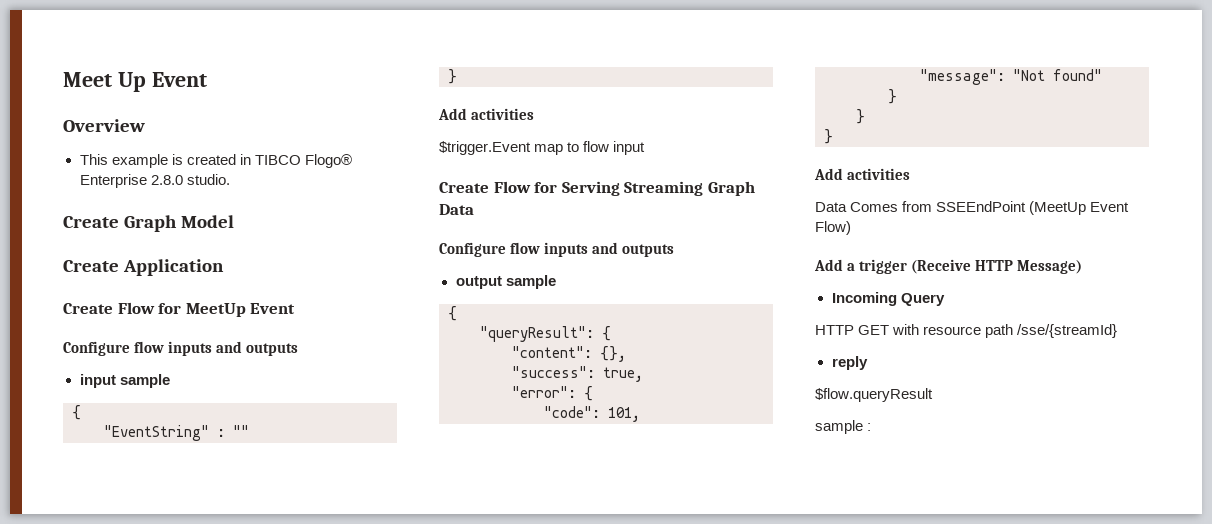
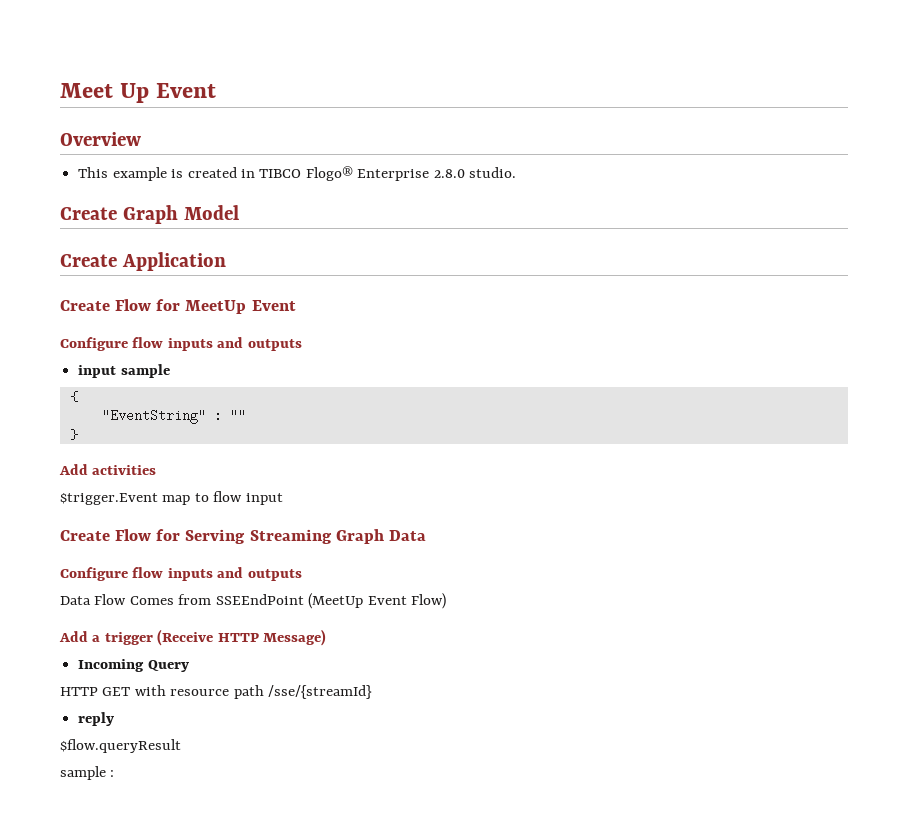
[455,275,556,289] [448,306,457,321] [480,326,611,342] [512,346,626,362] [512,366,643,382] [512,386,593,401] [544,406,640,422] [920,69,1102,85] [888,89,897,104] [856,109,865,124] [824,129,833,144] [814,168,911,180] [815,202,847,212] // output sample // { // "queryResult": { // "content": {}, // "success": true, // "error": { // "code": 101, // "message": "Not found" // } // } // } // Add activities // Data -> [60,594,127,605] // Data Flow

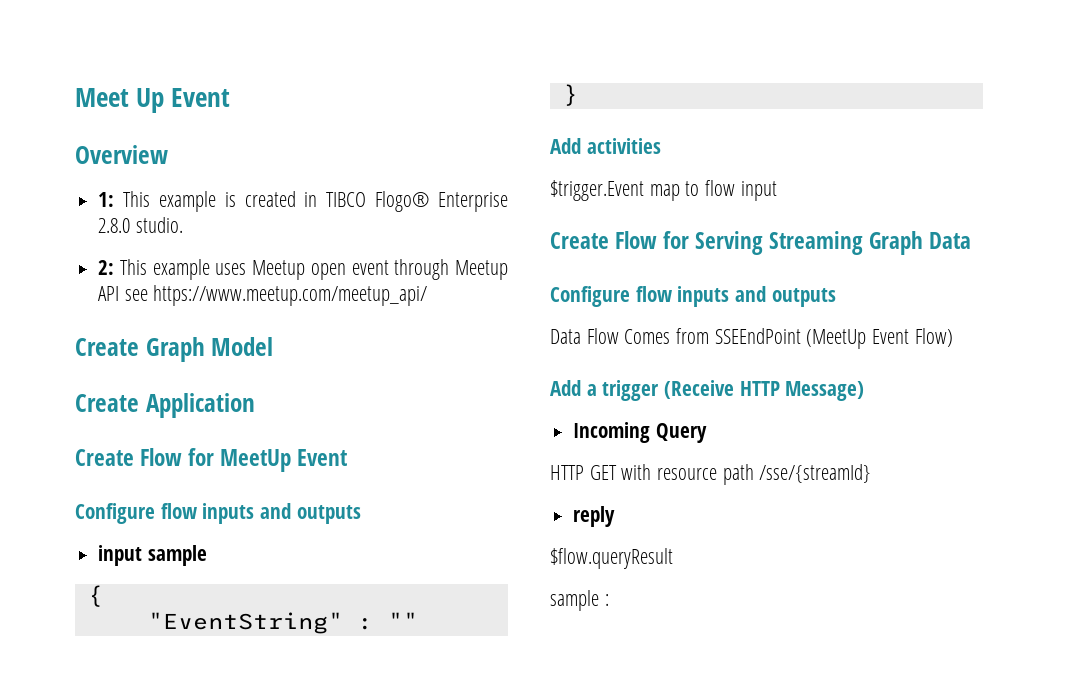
(141, 139) none -> [98,192,115,207] 1:
(517, 172) none -> [98,259,508,280] [98,285,428,306] // 2: This example uses Meetup open event through Meetup API see https://www.meetup.com/meetup_api/

